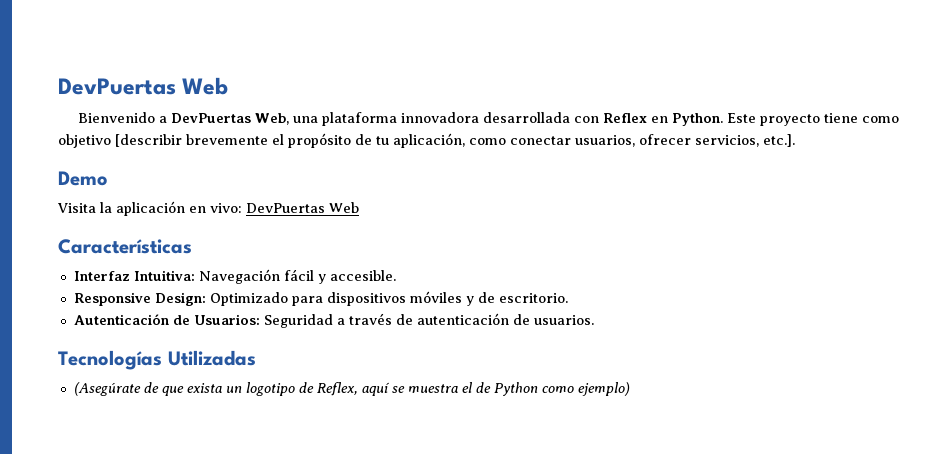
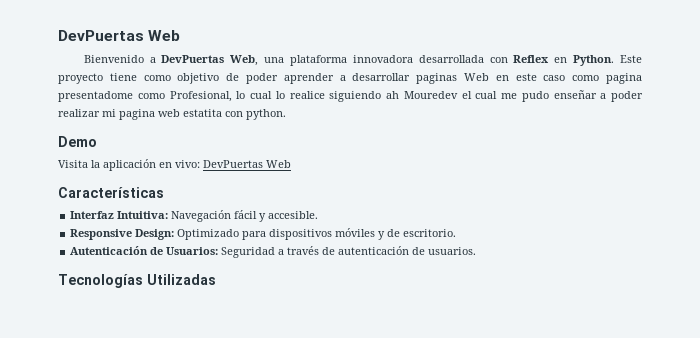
[115,133,795,148] [describir brevemente el propósito de tu aplicación, como conectar usuarios, ofrecer servicios, etc.]. -> [226,73,642,84] [58,90,643,102] [58,109,286,120] de poder aprender a desarrollar paginas Web en este caso como pagina presentadome como Profesional, lo cual lo realice siguiendo ah Mouredev el cual me pudo enseñar a poder realizar mi pagina web estatita con python.
[73,382,630,396] // (Asegúrate de que exista un logotipo de Reflex, aquí se muestra el de Python como ejemplo) -> (216, 279) none

